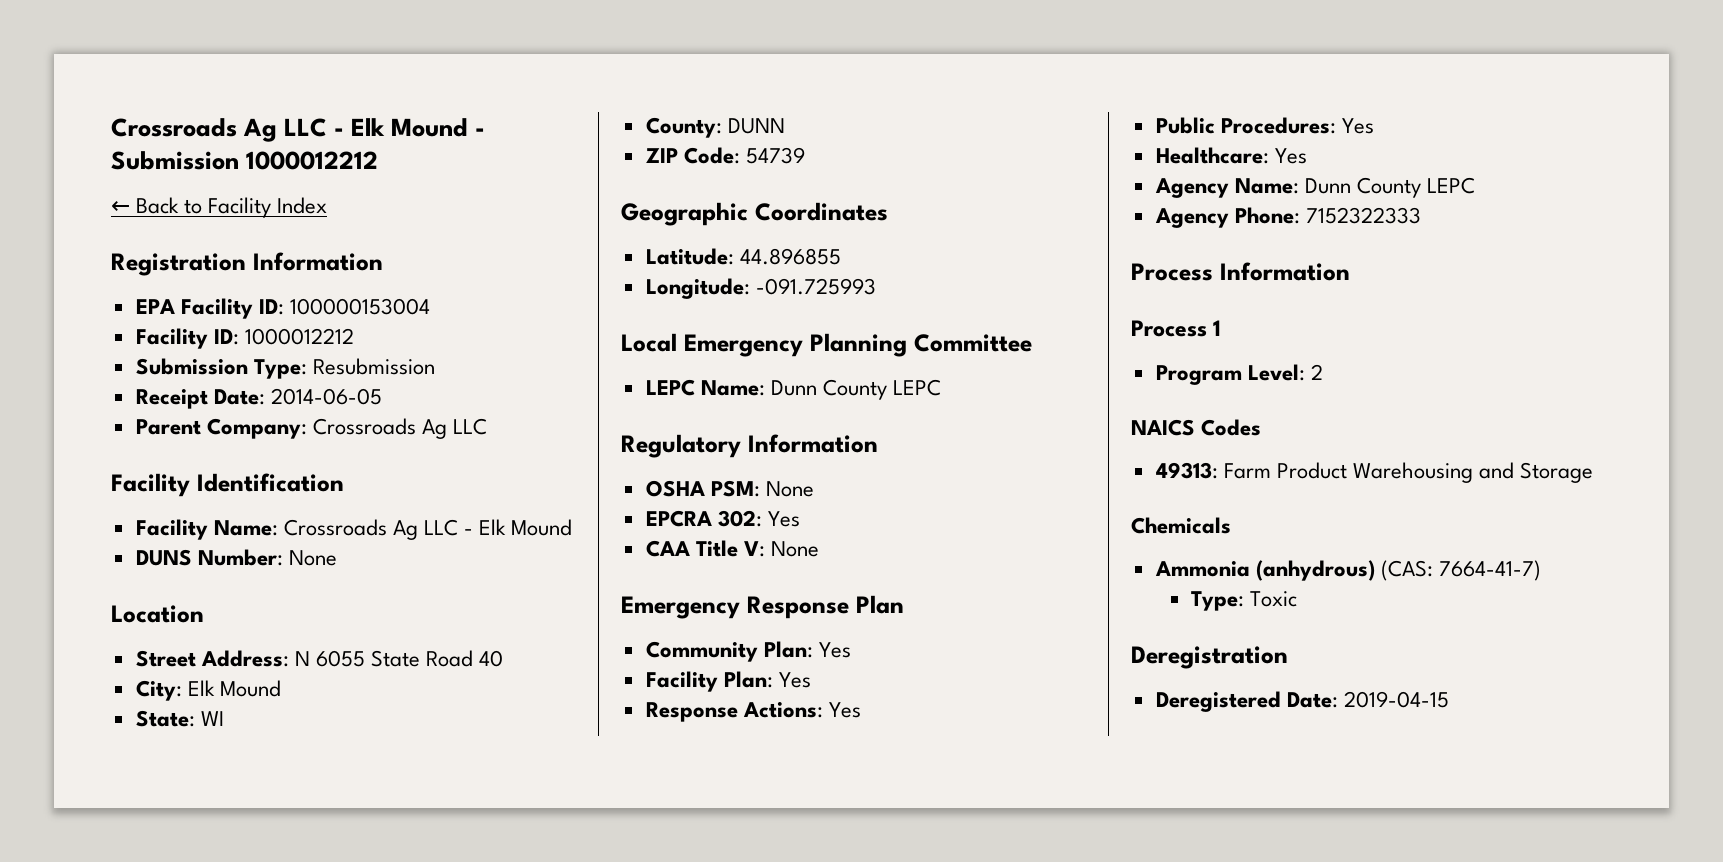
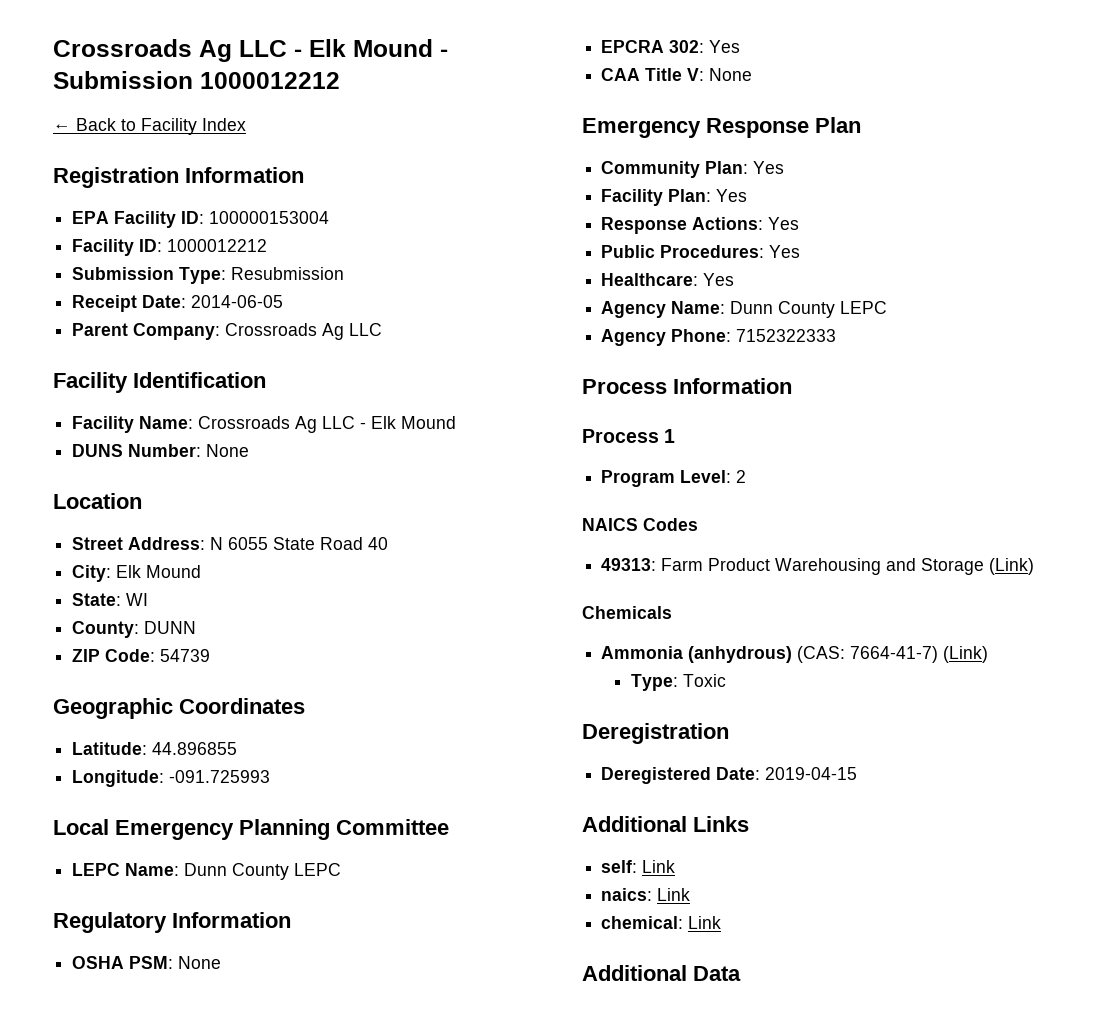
(1594, 472) none -> [989,558,1035,575] (Link)
(1541, 570) none -> [943,646,989,663] (Link)
(1449, 699) none -> [582,816,749,832] [601,860,676,873] [601,888,691,901] [601,916,722,929] [582,965,741,981] // Additional Links // self: Link // naics: Link // chemical: Link // Additional Data

